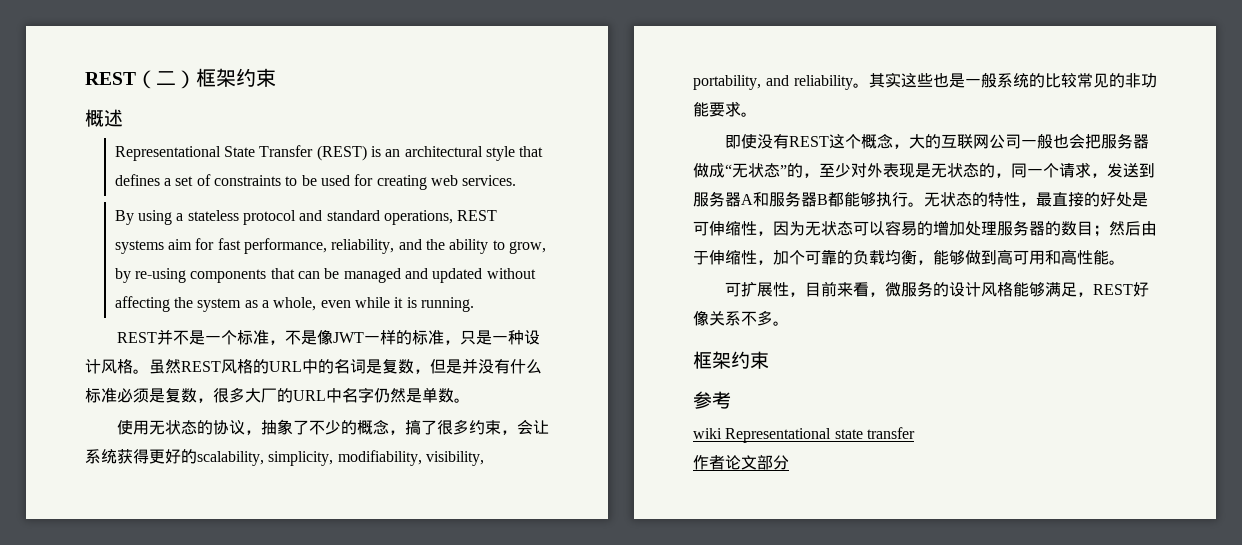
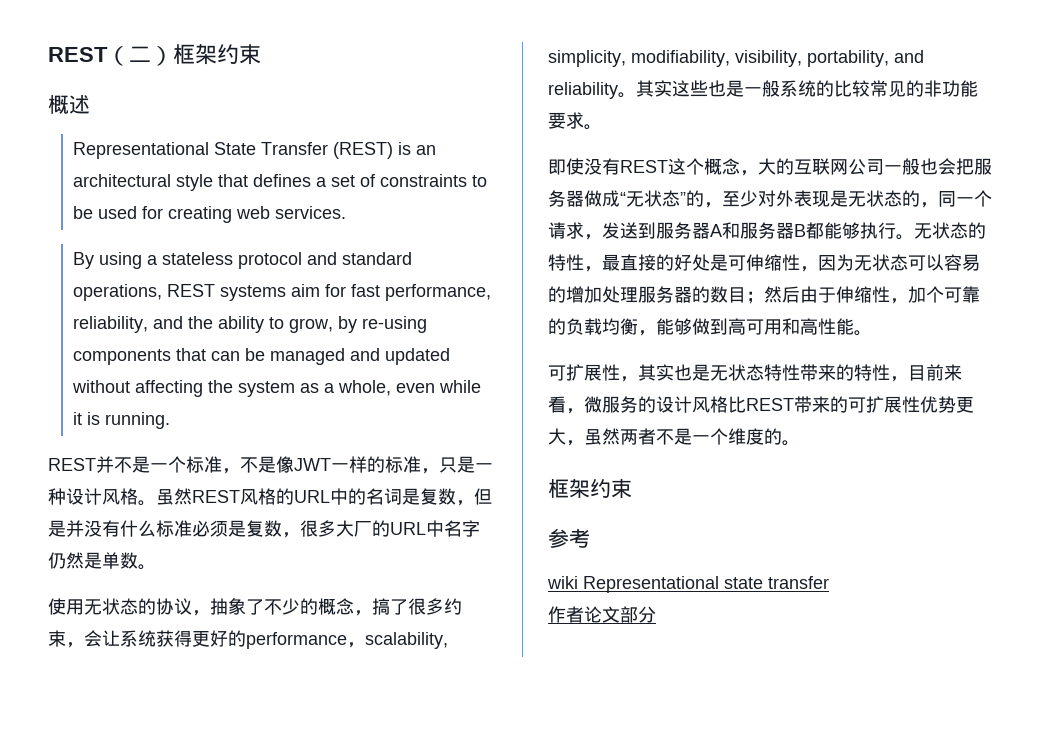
(197, 456) none -> [246,632,365,649] performance，
(805, 294) none -> [638,364,908,382] 其实也是无状态特性带来的特性，
[1012,282,1149,297] [693,310,773,326] 能够满足，REST好像关系不多 -> [728,396,974,413] [548,428,782,446] 比REST带来的可扩展性优势更大，虽然两者不是一个维度的

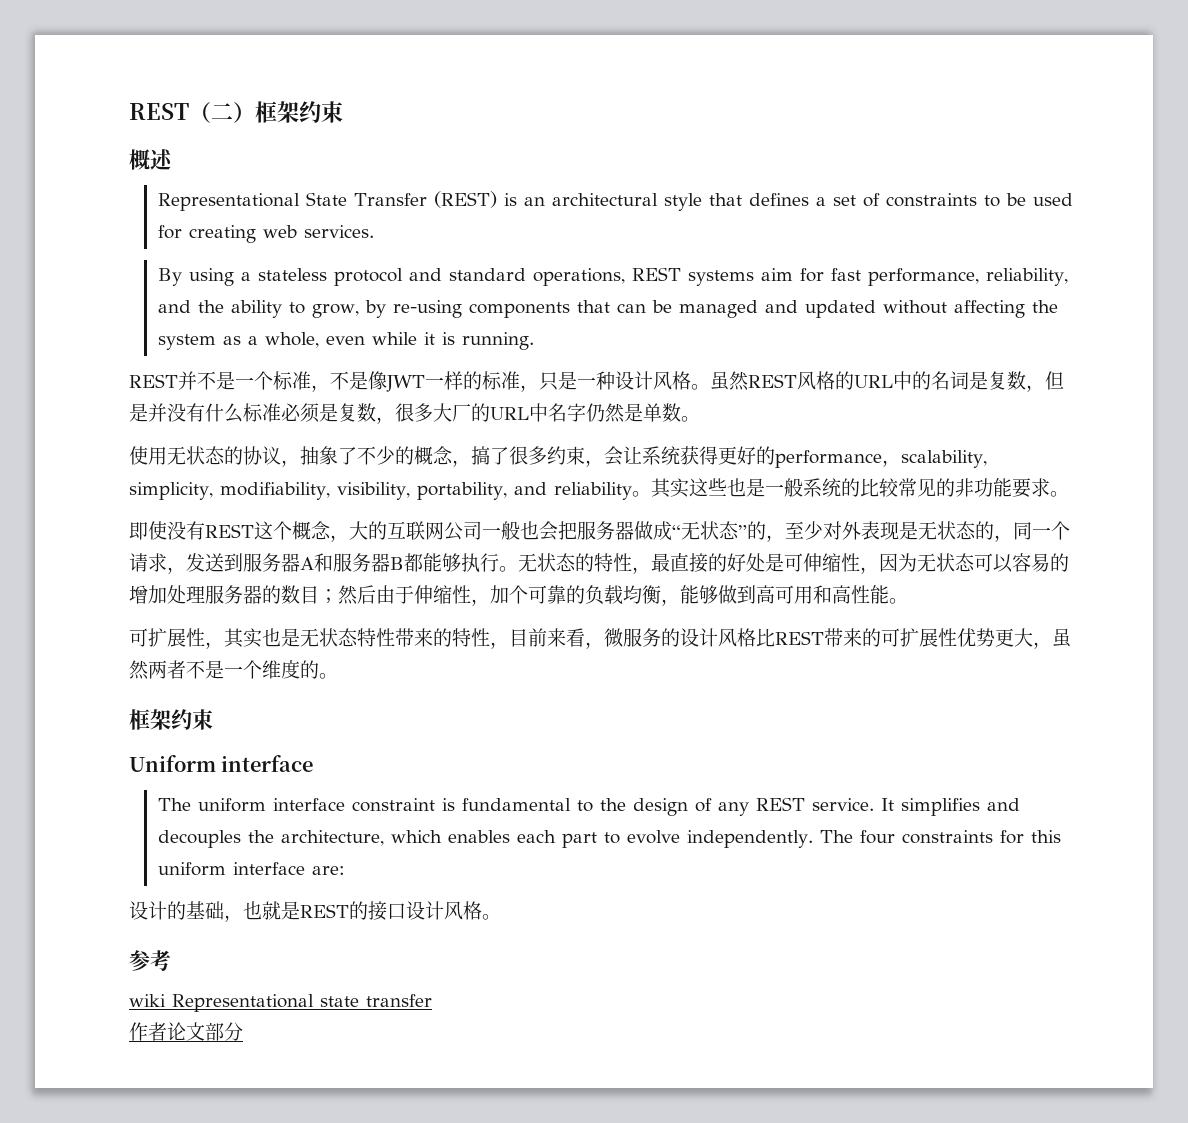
(632, 488) none -> [129,755,314,772] [157,797,1020,816] [157,830,1061,848] [157,862,345,876] [129,901,501,922] // Uniform interface // The uniform interface constraint is fundamental to the design of any REST service. It simplifies and decouples the architecture, which enables each part to evolve independently. The four constraints for this uniform interface are: // 设计的基础，也就是REST的接口设计风格。

